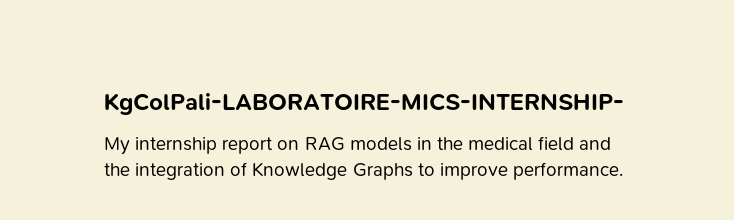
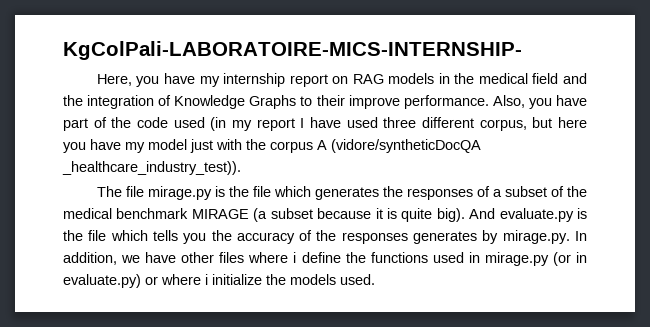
[104,137,130,155] My -> [96,73,220,87] Here, you have my
(435, 169) none -> [316,95,345,106] their
(623, 171) none -> [492,95,587,109] [63,117,588,131] [63,139,481,153] [62,161,241,175] [96,186,587,200] [63,208,587,222] [63,230,588,244] [63,252,587,266] [63,274,375,288] Also, you have part of the code used (in my report I have used three different corpus, but here you have my model just with the corpus A (vidore/syntheticDocQA _healthcare_industry_test)). // The file mirage.py is the file which generates the responses of a subset of the medical benchmark MIRAGE (a subset because it is quite big). And evaluate.py is the file which tells you the accuracy of the responses generates by mirage.py. In addition, we have other files where i define the functions used in mirage.py (or in evaluate.py) or where i initialize the models used.

